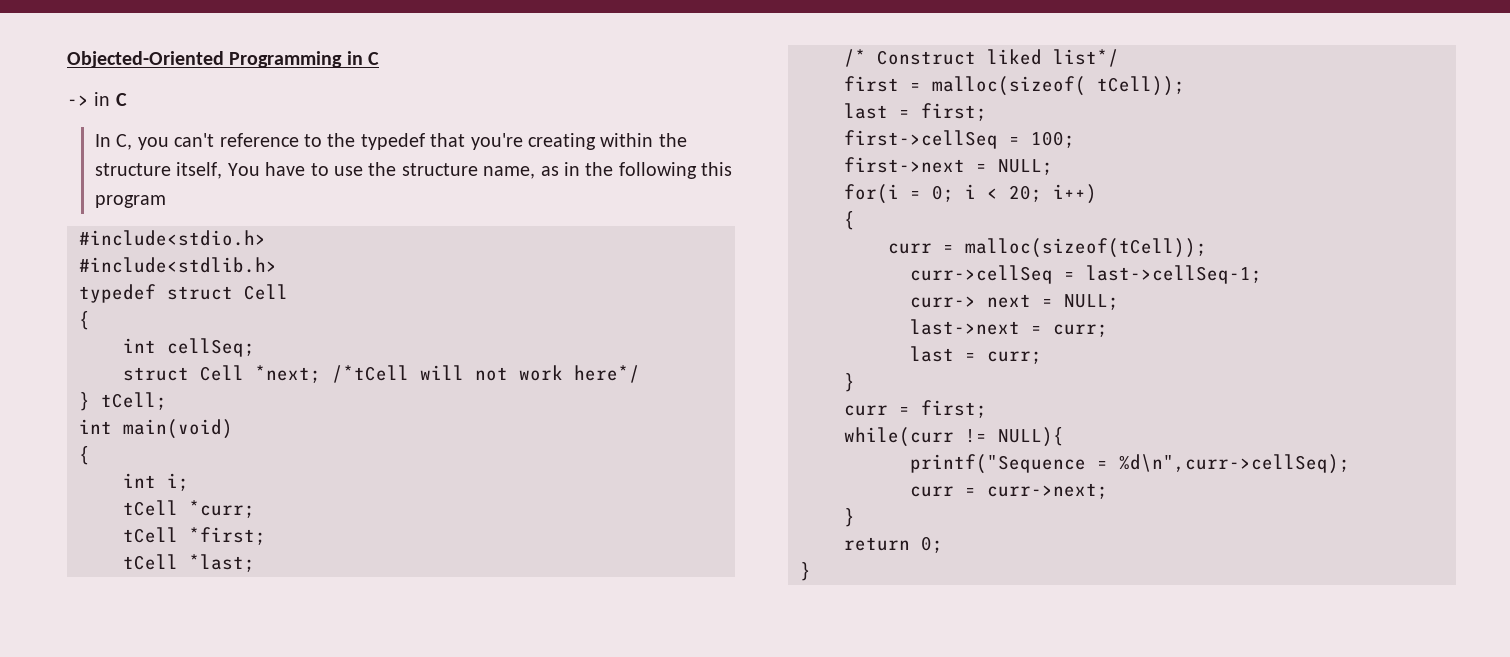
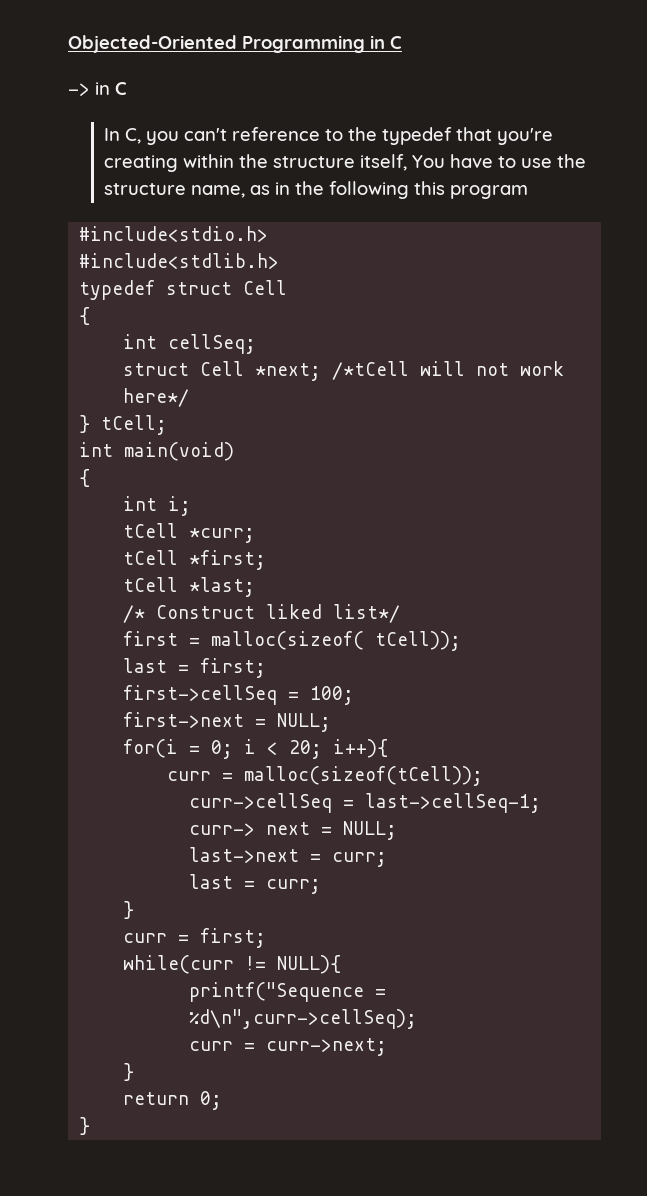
[1053,184,1097,204] [844,211,855,230] i++) // { -> [333,739,389,758] i++){

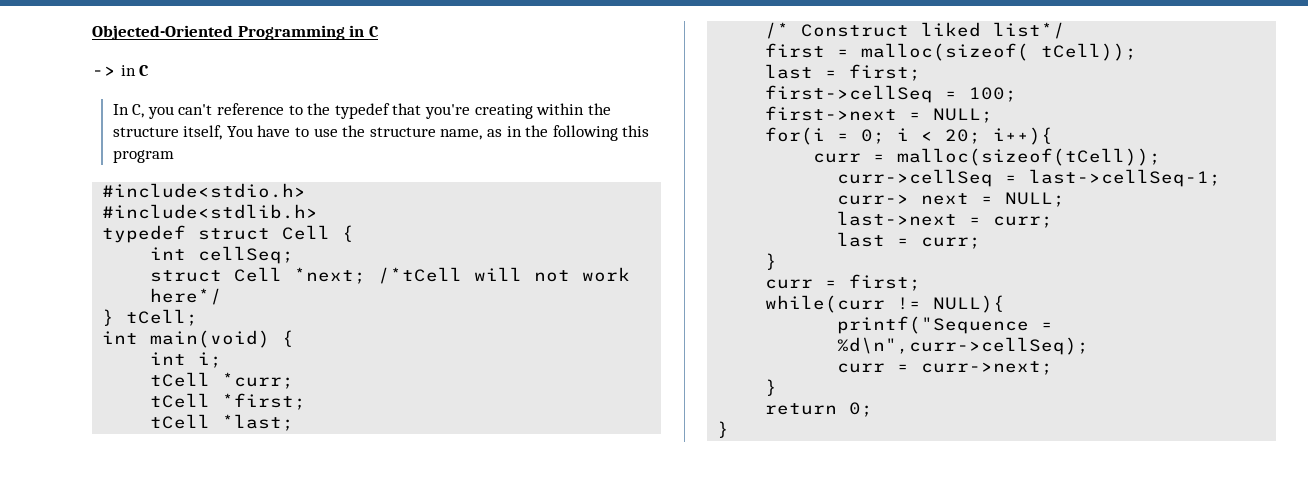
(288, 287) // -> (331, 232) none
(235, 451) // -> (271, 339) none

